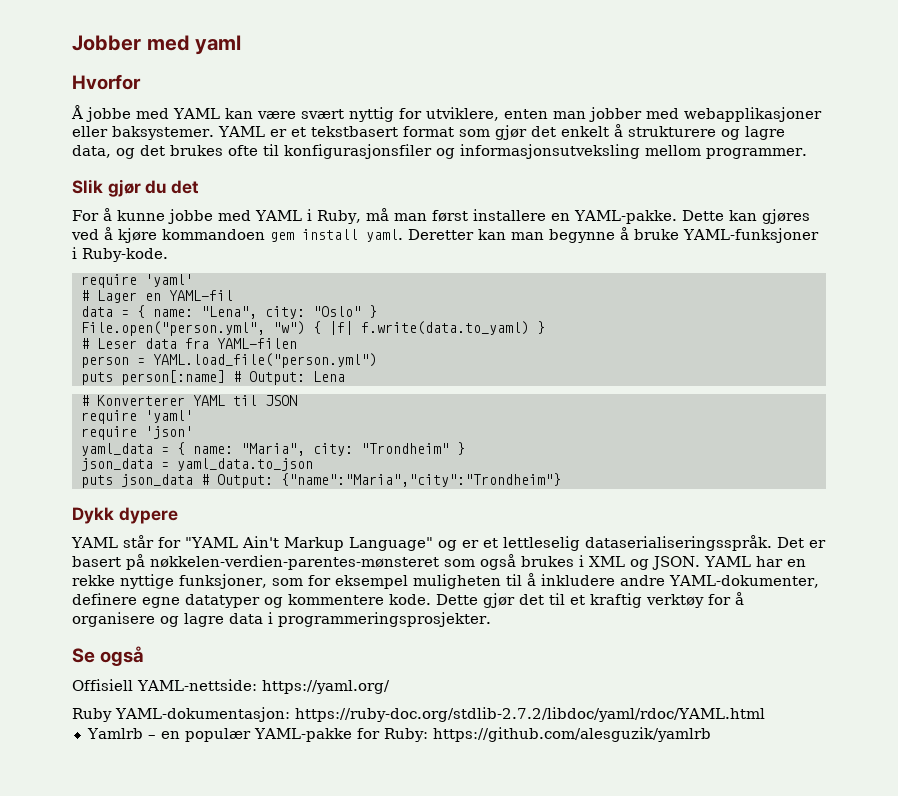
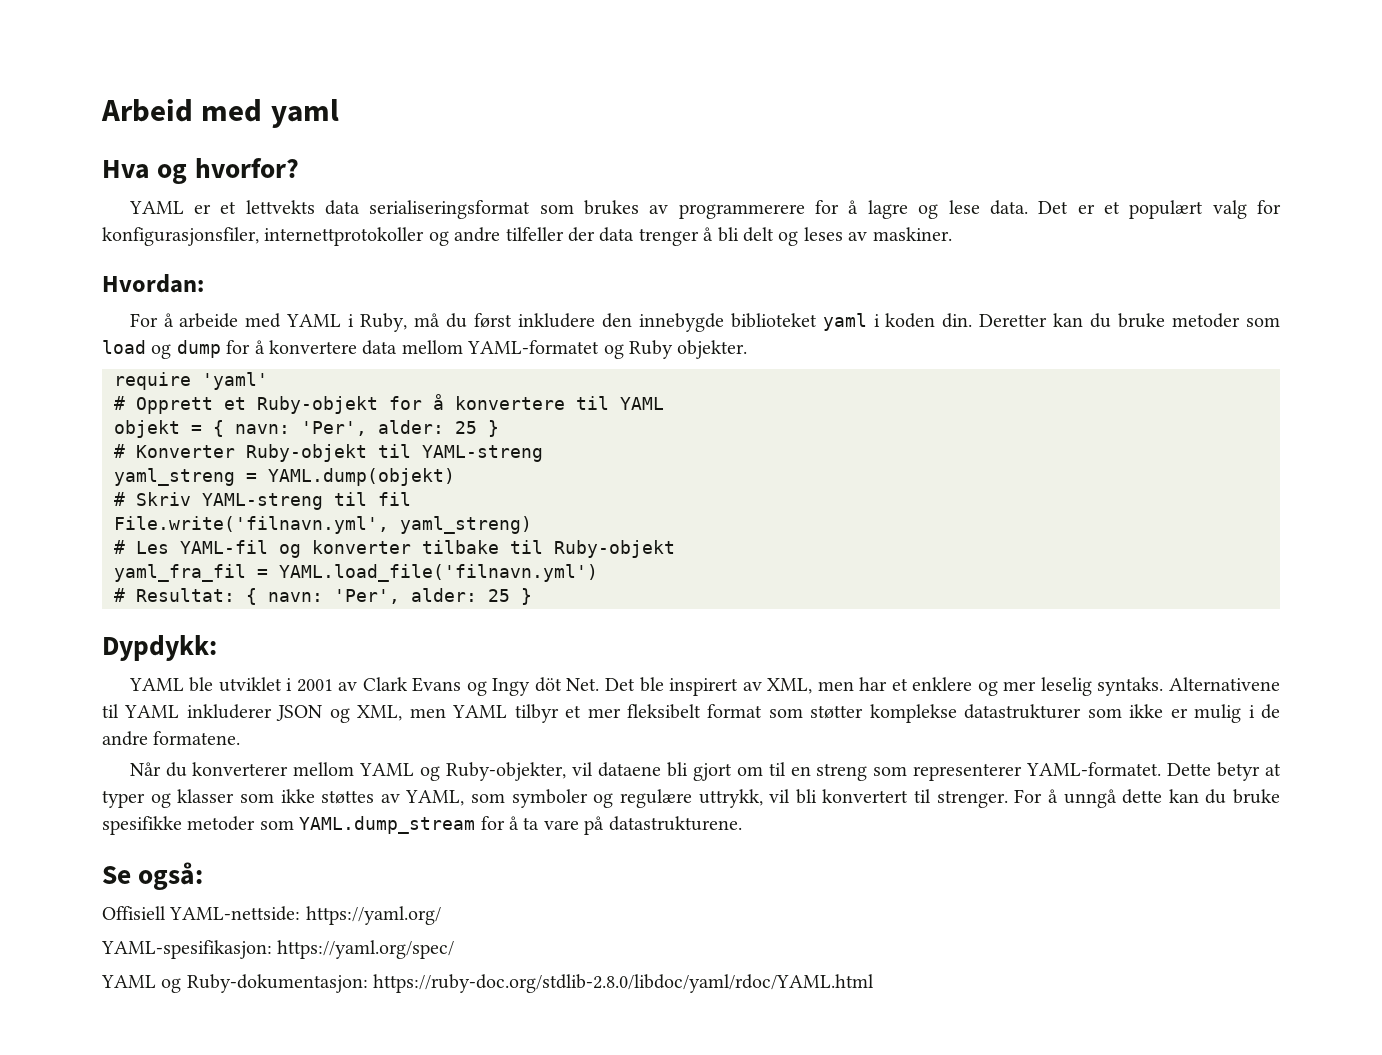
[72,35,141,51] Jobber -> [101,99,193,122] Arbeid
[72,74,141,90] [71,105,822,122] [72,124,785,140] [72,144,807,159] [72,179,200,197] [72,208,213,224] Hvorfor // Å jobbe med YAML kan være svært nyttig for utviklere, enten man jobber med webapplikasjoner eller baksystemer. YAML er et tekstbasert format som gjør det enkelt å strukturere og lagre data, og det brukes ofte til konfigurasjonsfiler og informasjonsutveksling mellom programmer. // Slik gjør du det // For å kunne jobbe -> [102,158,299,184] [128,200,1282,219] [102,227,952,246] [102,274,204,293] [129,313,239,328] Hva og hvorfor? // YAML er et lettvekts data serialiseringsformat som brukes av programmerere for å lagre og lese data. Det er et populært valg for konfigurasjonsfiler, internettprotokoller og andre tilfeller der data trenger å bli delt og leses av maskiner. // Hvordan: // For å arbeide
[393,209,810,224] [71,227,819,243] [72,247,168,262] [80,274,193,288] [80,290,233,303] [80,305,377,319] [80,321,545,336] [80,338,297,349] [80,353,377,368] [80,370,345,385] [80,395,297,406] [80,410,193,424] [80,426,193,440] [80,442,465,456] [80,458,313,471] [80,473,561,488] [72,507,178,524] [71,535,826,551] [72,554,806,570] [72,573,819,589] [72,592,744,608] [72,612,491,627] man først installere en YAML-pakke. Dette kan gjøres ved å kjøre kommandoen gem install yaml. Deretter kan man begynne å bruke YAML-funksjoner i Ruby-kode. // require 'yaml' // # Lager en YAML-fil // data = { name: "Lena", city: "Oslo" } // File.open("person.yml", "w") { |f| f.write(data.to_yaml) } // # Leser data fra YAML-filen // person = YAML.load_file("person.yml") // puts person[:name] # Output: Lena // # Konverterer YAML til JSON // require 'yaml' // require 'json' // yaml_data = { name: "Maria", city: "Trondheim" } // json_data = yaml_data.to_json // puts json_data # Output: {"name":"Maria","city":"Trondheim"} // Dykk dypere // YAML står for "YAML Ain't Markup Language" og er et lettleselig dataserialiseringsspråk. Det er basert på nøkkelen-verdien-parentes-mønsteret som også brukes i XML og JSON. YAML har en rekke nyttige funksjoner, som for eksempel muligheten til å inkludere andre YAML-dokumenter, definere egne datatyper og kommentere kode. Dette gjør det til et kraftig verktøy for å organisere og lagre data i programmeringsprosjekter. -> [446,313,1281,332] [102,340,748,359] [114,372,268,390] [114,394,664,414] [114,420,499,438] [114,444,543,462] [114,468,455,486] [114,492,411,510] [114,516,532,534] [114,540,675,558] [114,564,598,582] [114,588,532,605] [102,635,217,661] [128,677,1280,696] [102,704,1281,723] [102,731,241,746] [129,762,1281,781] [102,789,1280,808] [102,816,742,835] du først inkludere den innebygde biblioteket yaml i koden din. Deretter kan du bruke metoder som load og dump for å konvertere data mellom YAML-formatet og Ruby objekter. // require 'yaml' // # Opprett et Ruby-objekt for å konvertere til YAML // objekt = { navn: 'Per', alder: 25 } // # Konverter Ruby-objekt til YAML-streng // yaml_streng = YAML.dump(objekt) // # Skriv YAML-streng til fil // File.write('filnavn.yml', yaml_streng) // # Les YAML-fil og konverter tilbake til Ruby-objekt // yaml_fra_fil = YAML.load_file('filnavn.yml') // # Resultat: { navn: 'Per', alder: 25 } // Dypdykk: // YAML ble utviklet i 2001 av Clark Evans og Ingy döt Net. Det ble inspirert av XML, men har et enklere og mer leselig syntaks. Alternativene til YAML inkluderer JSON og XML, men YAML tilbyr et mer fleksibelt format som støtter komplekse datastrukturer som ikke er mulig i de andre formatene. // Når du konverterer mellom YAML og Ruby-objekter, vil dataene bli gjort om til en streng som representerer YAML-formatet. Dette betyr at typer og klasser som ikke støttes av YAML, som symboler og regulære uttrykk, vil bli konvertert til strenger. For å unngå dette kan du bruke spesifikke metoder som YAML.dump_stream for å ta vare på datastrukturene.
[100,646,145,666] også -> [138,862,204,890] også:
[72,707,765,722] [86,727,711,742] Ruby YAML-dokumentasjon: https://ruby-doc.org/stdlib-2.7.2/libdoc/yaml/rdoc/YAML.html // Yamlrb – en populær YAML-pakke for Ruby: https://github.com/alesguzik/yamlrb -> [101,940,455,959] [101,974,875,993] YAML-spesifikasjon: https://yaml.org/spec/ // YAML og Ruby-dokumentasjon: https://ruby-doc.org/stdlib-2.8.0/libdoc/yaml/rdoc/YAML.html

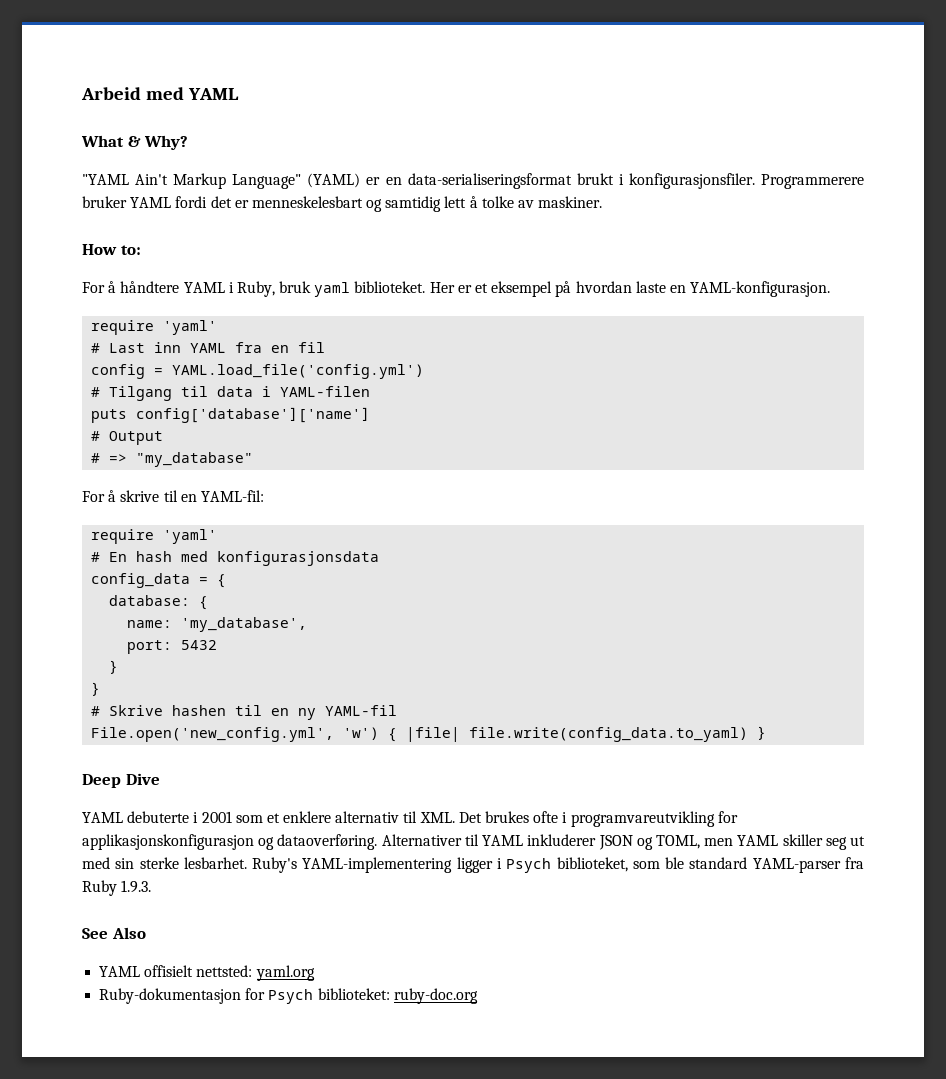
[270,99,339,128] [102,158,299,184] [128,200,1282,219] [102,227,843,246] yaml // Hva og hvorfor? // YAML er et lettvekts data serialiseringsformat som brukes av programmerere for å lagre og lese data. Det er et populært valg for konfigurasjonsfiler, internettprotokoller og andre tilfeller der data trenger å bli delt og leses -> [188,88,240,100] [81,135,189,150] [82,173,865,189] [82,196,514,212] YAML // What & Why? // "YAML Ain't Markup Language" (YAML) er en data-serialiseringsformat brukt i konfigurasjonsfiler. Programmerere bruker YAML fordi det er menneskelesbart og samtidig lett å tolke
[102,274,204,293] [129,313,282,328] Hvordan: // For å arbeide med -> [82,244,141,255] [82,281,180,293] How to: // For å håndtere
[414,313,1281,332] [102,340,748,359] [114,372,268,390] [114,394,664,414] [114,420,499,438] [114,444,543,462] [114,468,455,486] [114,492,411,510] [114,516,532,534] [114,540,675,558] [114,564,598,582] [114,588,532,605] [102,635,217,661] [128,677,1280,696] må du først inkludere den innebygde biblioteket yaml i koden din. Deretter kan du bruke metoder som load og dump for å konvertere data mellom YAML-formatet og Ruby objekter. // require 'yaml' // # Opprett et Ruby-objekt for å konvertere til YAML // objekt = { navn: 'Per', alder: 25 } // # Konverter Ruby-objekt til YAML-streng // yaml_streng = YAML.dump(objekt) // # Skriv YAML-streng til fil // File.write('filnavn.yml', yaml_streng) // # Les YAML-fil og konverter tilbake til Ruby-objekt // yaml_fra_fil = YAML.load_file('filnavn.yml') // # Resultat: { navn: 'Per', alder: 25 } // Dypdykk: // YAML ble utviklet i 2001 av Clark Evans og Ingy döt Net. Det ble inspirert av XML, men har et enklere og mer leselig syntaks. Alternativene -> [279,281,831,297] [91,320,218,335] [91,342,326,353] [91,364,425,379] [91,386,371,401] [91,407,371,423] [91,431,164,445] [91,452,254,467] [82,490,264,502] [91,529,218,544] [91,551,380,566] [91,573,227,588] [109,595,209,610] [127,617,308,632] [127,640,218,654] [109,660,119,674] [91,682,101,696] [91,705,398,720] [91,726,767,742] [82,773,160,788] [82,811,738,827] [82,834,462,850] bruk yaml biblioteket. Her er et eksempel på hvordan laste en YAML-konfigurasjon. // require 'yaml' // # Last inn YAML fra en fil // config = YAML.load_file('config.yml') // # Tilgang til data i YAML-filen // puts config['database']['name'] // # Output // # => "my_database" // For å skrive til en YAML-fil: // require 'yaml' // # En hash med konfigurasjonsdata // config_data = { // database: { // name: 'my_database', // port: 5432 // } // } // # Skrive hashen til en ny YAML-fil // File.open('new_config.yml', 'w') { |file| file.write(config_data.to_yaml) } // Deep Dive // YAML debuterte i 2001 som et enklere alternativ til XML. Det brukes ofte i programvareutvikling for applikasjonskonfigurasjon og dataoverføring. Alternativer
[357,705,403,721] XML, -> [655,835,700,849] TOML,
[514,704,1281,723] [102,731,241,746] [129,762,1281,781] [102,789,1280,808] [102,816,742,835] [102,862,204,890] [102,906,441,925] [101,940,455,959] [101,974,875,993] tilbyr et mer fleksibelt format som støtter komplekse datastrukturer som ikke er mulig i de andre formatene. // Når du konverterer mellom YAML og Ruby-objekter, vil dataene bli gjort om til en streng som representerer YAML-formatet. Dette betyr at typer og klasser som ikke støttes av YAML, som symboler og regulære uttrykk, vil bli konvertert til strenger. For å unngå dette kan du bruke spesifikke metoder som YAML.dump_stream for å ta vare på datastrukturene. // Se også: // Offisiell YAML-nettside: https://yaml.org/ // YAML-spesifikasjon: https://yaml.org/spec/ // YAML og Ruby-dokumentasjon: https://ruby-doc.org/stdlib-2.8.0/libdoc/yaml/rdoc/YAML.html -> [782,834,865,850] [82,857,865,873] [82,880,152,896] [82,927,146,939] [99,965,315,981] [99,988,478,1004] skiller seg ut med sin sterke lesbarhet. Ruby's YAML-implementering ligger i Psych biblioteket, som ble standard YAML-parser fra Ruby 1.9.3. // See Also // YAML offisielt nettsted: yaml.org // Ruby-dokumentasjon for Psych biblioteket: ruby-doc.org

